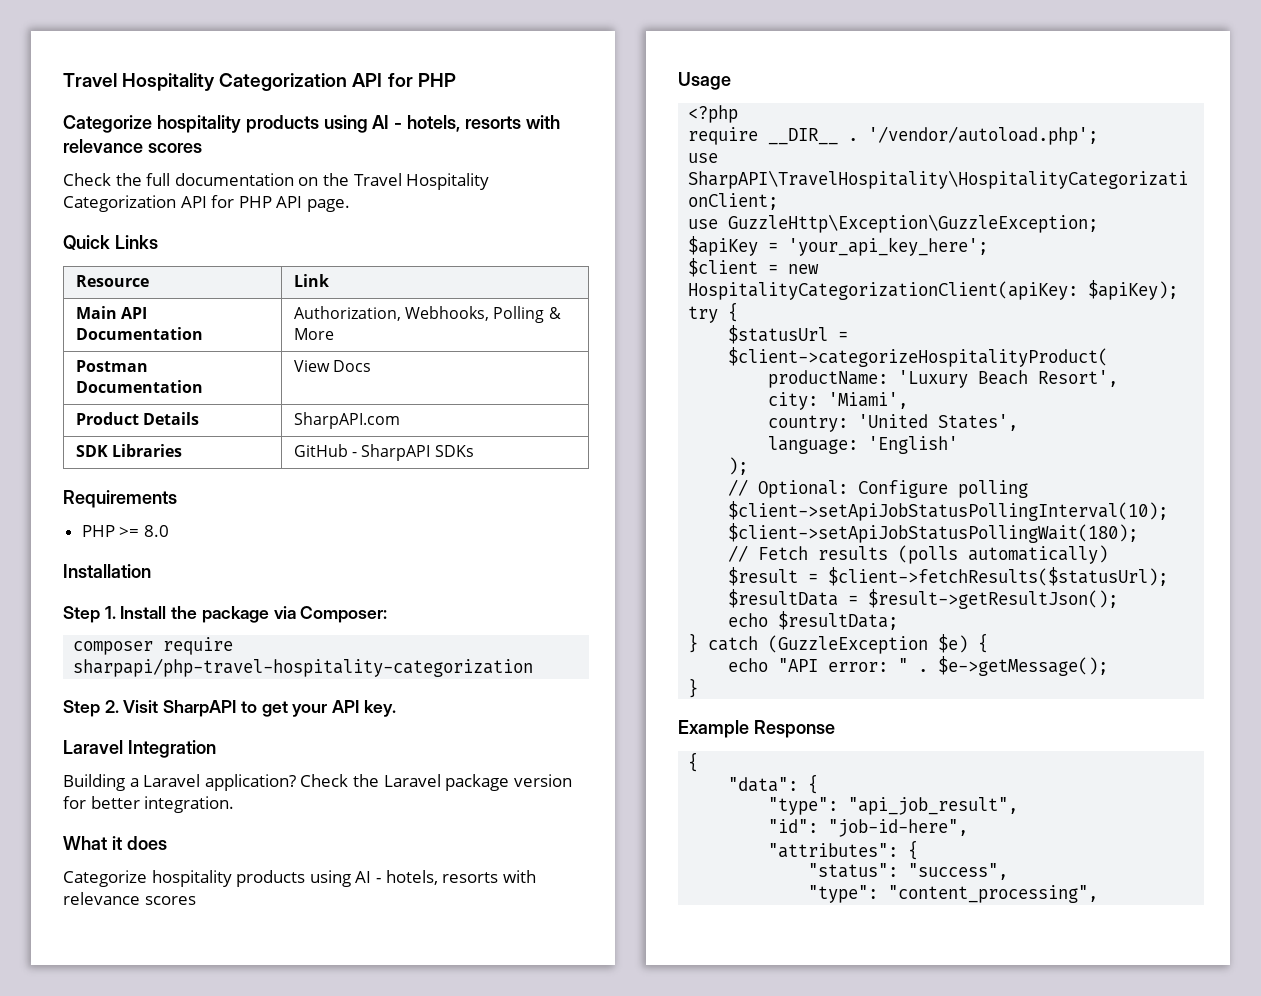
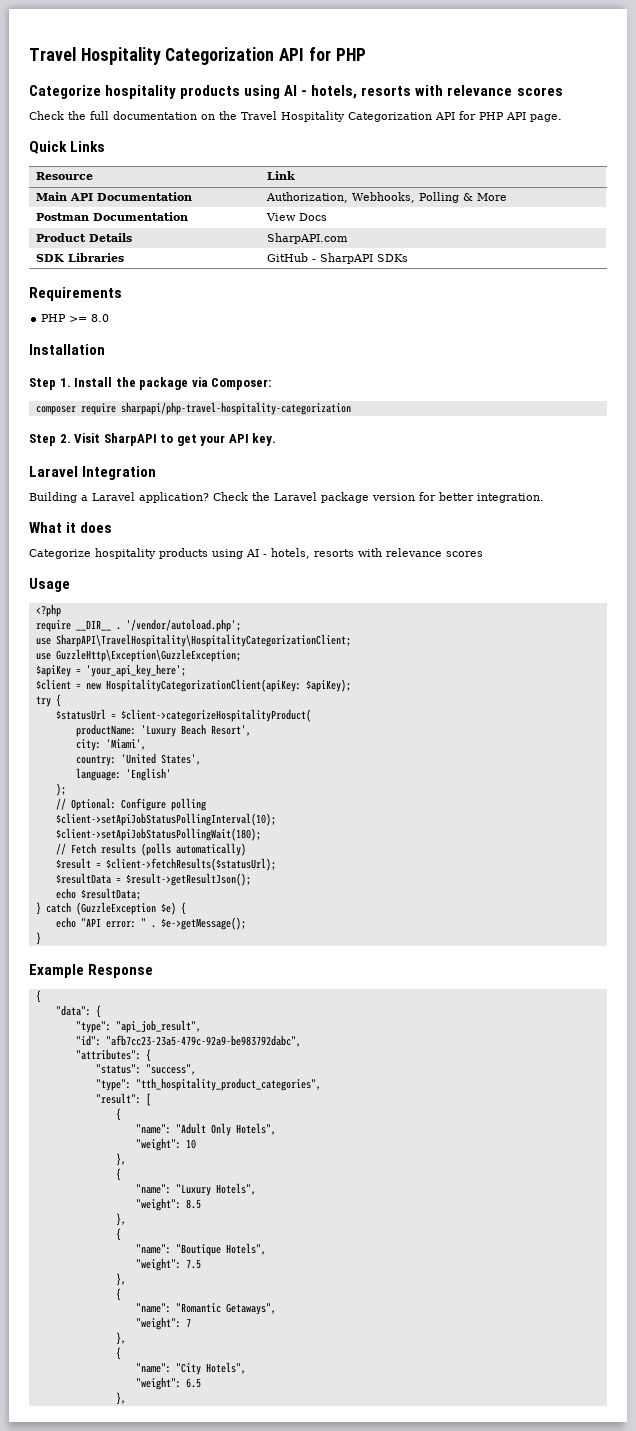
[828,819,969,837] "job-id-here", -> [105,1035,301,1047] "afb7cc23-23a5-479c-92a9-be983792dabc",
[888,885,1099,903] "content_processing", -> [135,1078,321,1091] [95,1093,151,1106] [115,1108,121,1121] [135,1123,276,1136] [135,1138,196,1151] [115,1153,126,1166] [115,1168,121,1181] [135,1183,256,1196] [135,1198,201,1211] [115,1213,126,1226] [115,1228,121,1241] [135,1243,266,1256] [135,1258,201,1271] [115,1273,126,1286] [115,1288,121,1301] [135,1303,276,1315] [135,1317,191,1330] [115,1332,126,1345] [115,1347,121,1360] [135,1362,246,1375] [135,1377,201,1390] [115,1392,126,1405] "tth_hospitality_product_categories", // "result": [ // { // "name": "Adult Only Hotels", // "weight": 10 // }, // { // "name": "Luxury Hotels", // "weight": 8.5 // }, // { // "name": "Boutique Hotels", // "weight": 7.5 // }, // { // "name": "Romantic Getaways", // "weight": 7 // }, // { // "name": "City Hotels", // "weight": 6.5 // },

